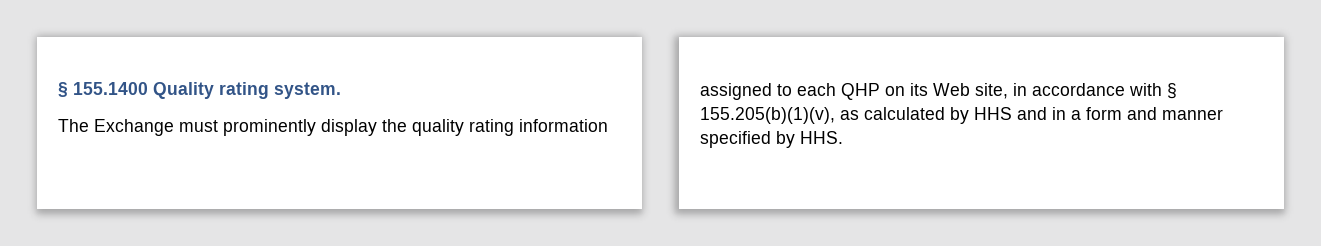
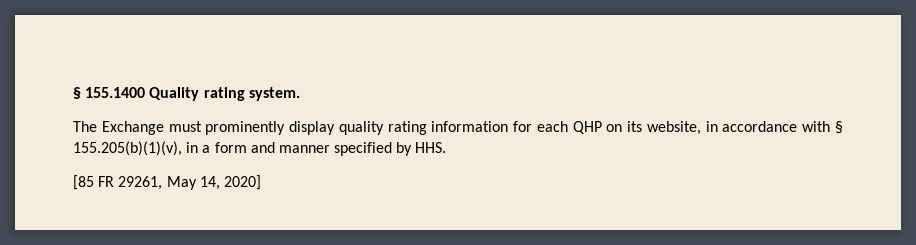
[382,119,407,132] the -> (336, 128) none
[700,83,792,100] assigned to -> [513,121,533,132] for
[933,83,1008,99] Web site, -> [646,121,701,135] website,
[840,107,1047,124] as calculated by HHS and -> (182, 148) none
(843, 137) none -> [73,175,261,190] // [85 FR 29261, May 14, 2020]

